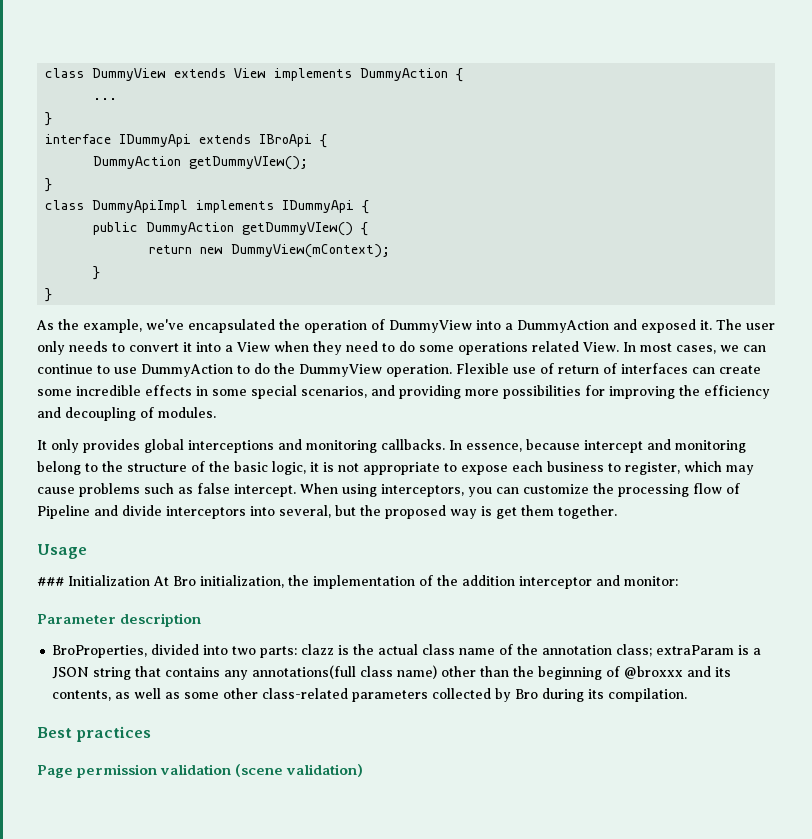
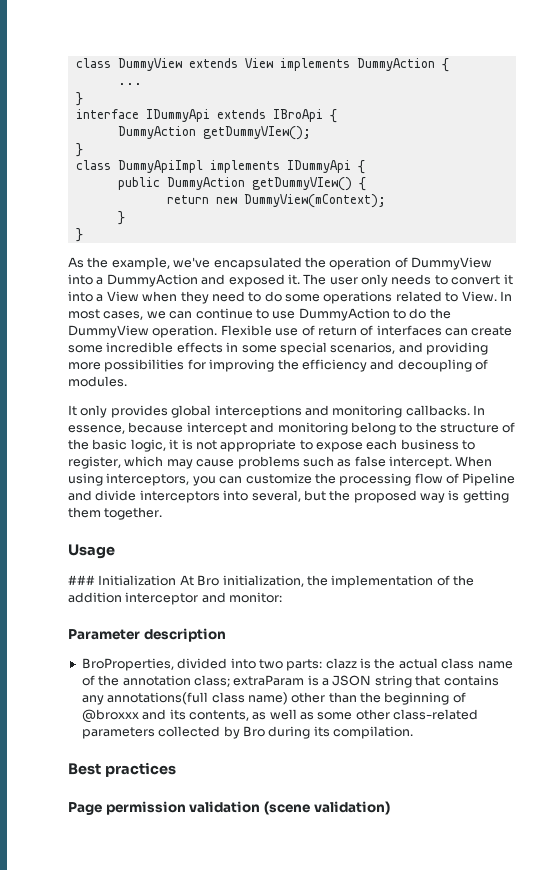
(579, 346) none -> [445,292,459,302] to
[496,507,517,519] get -> [462,490,509,503] getting

